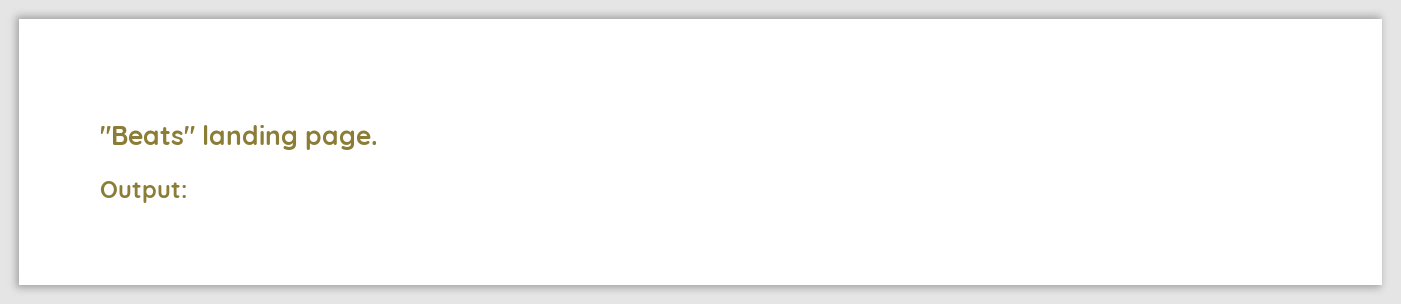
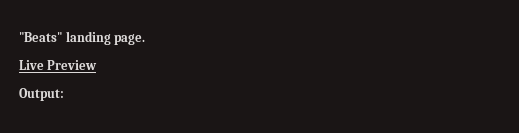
(379, 140) none -> [19,60,98,70] // Live Preview

